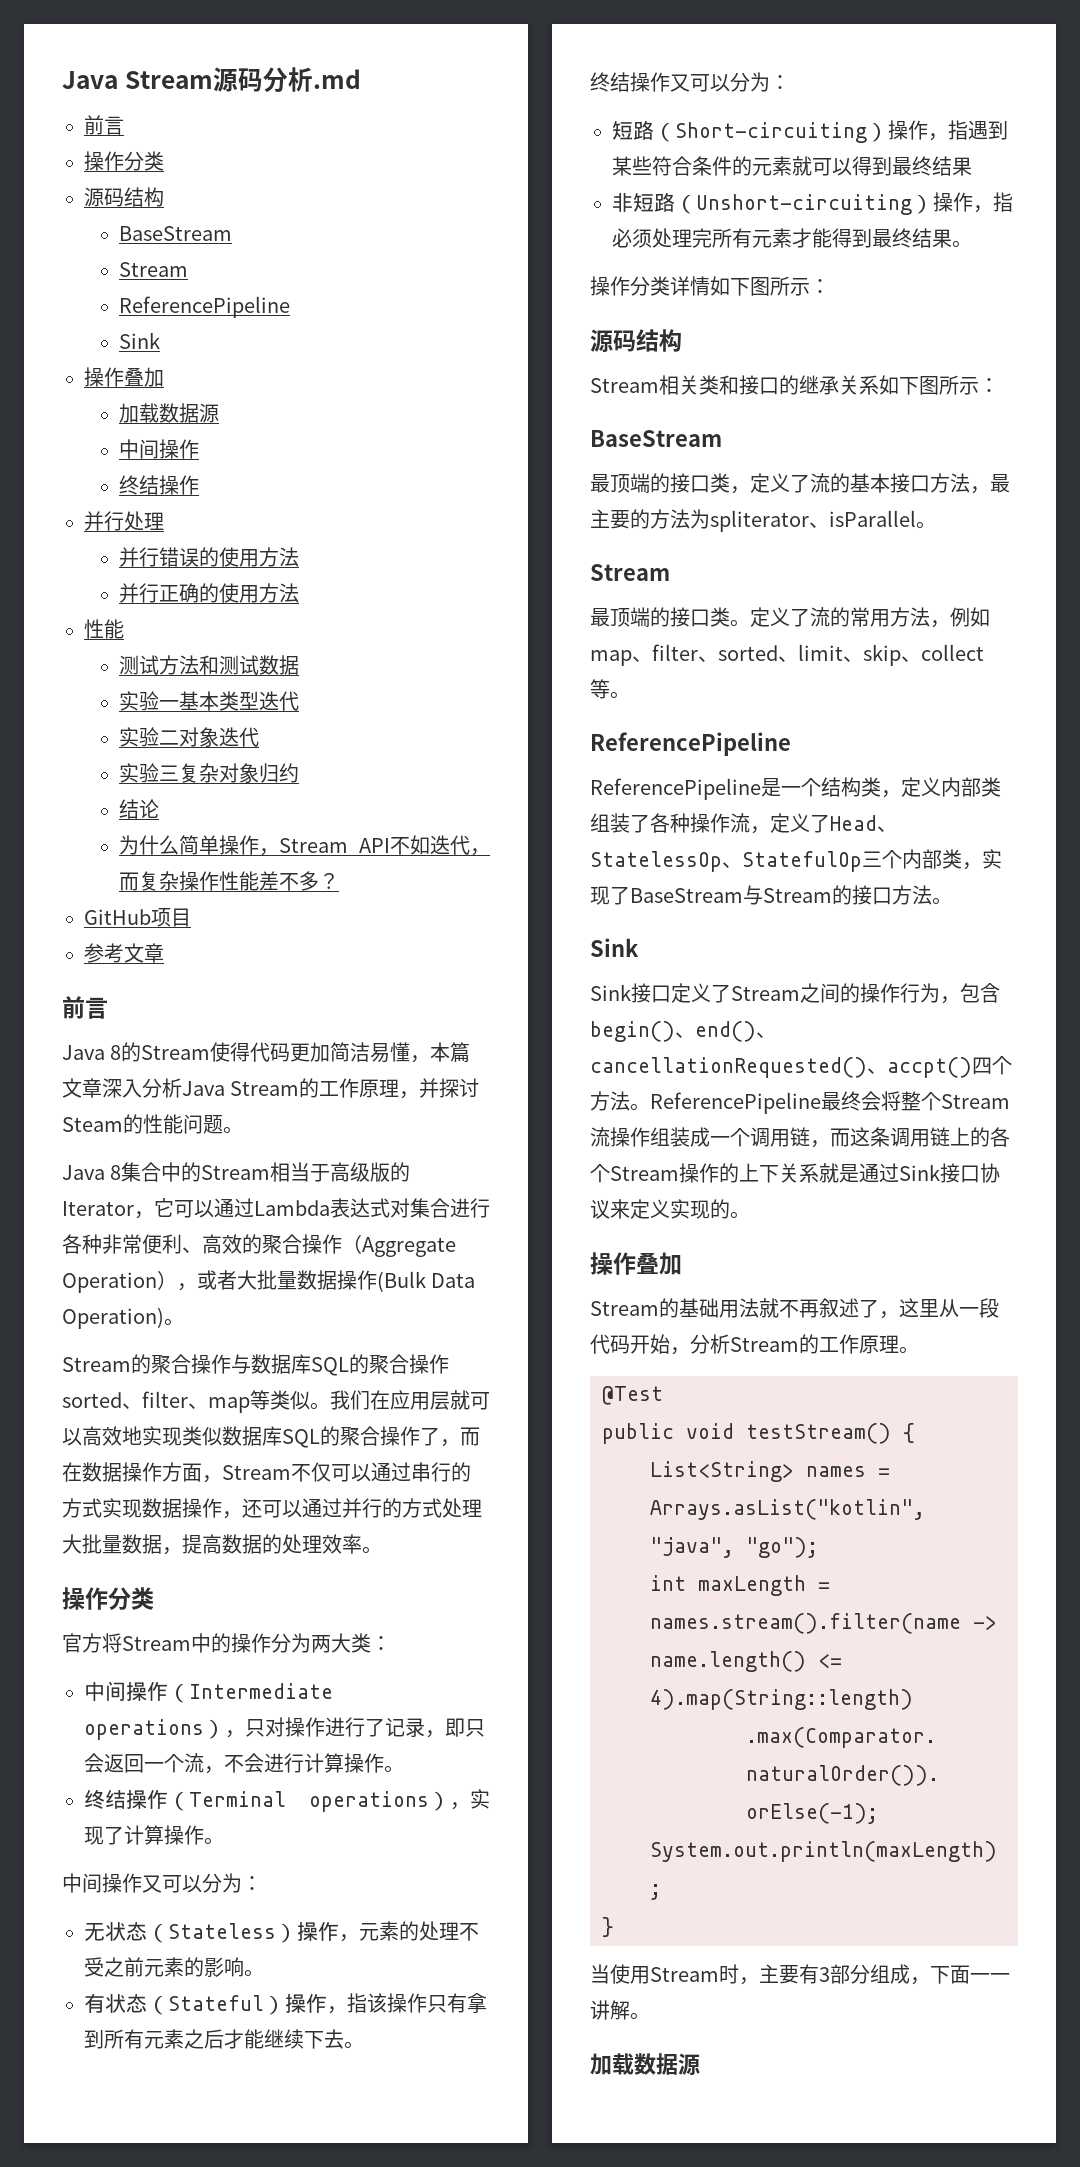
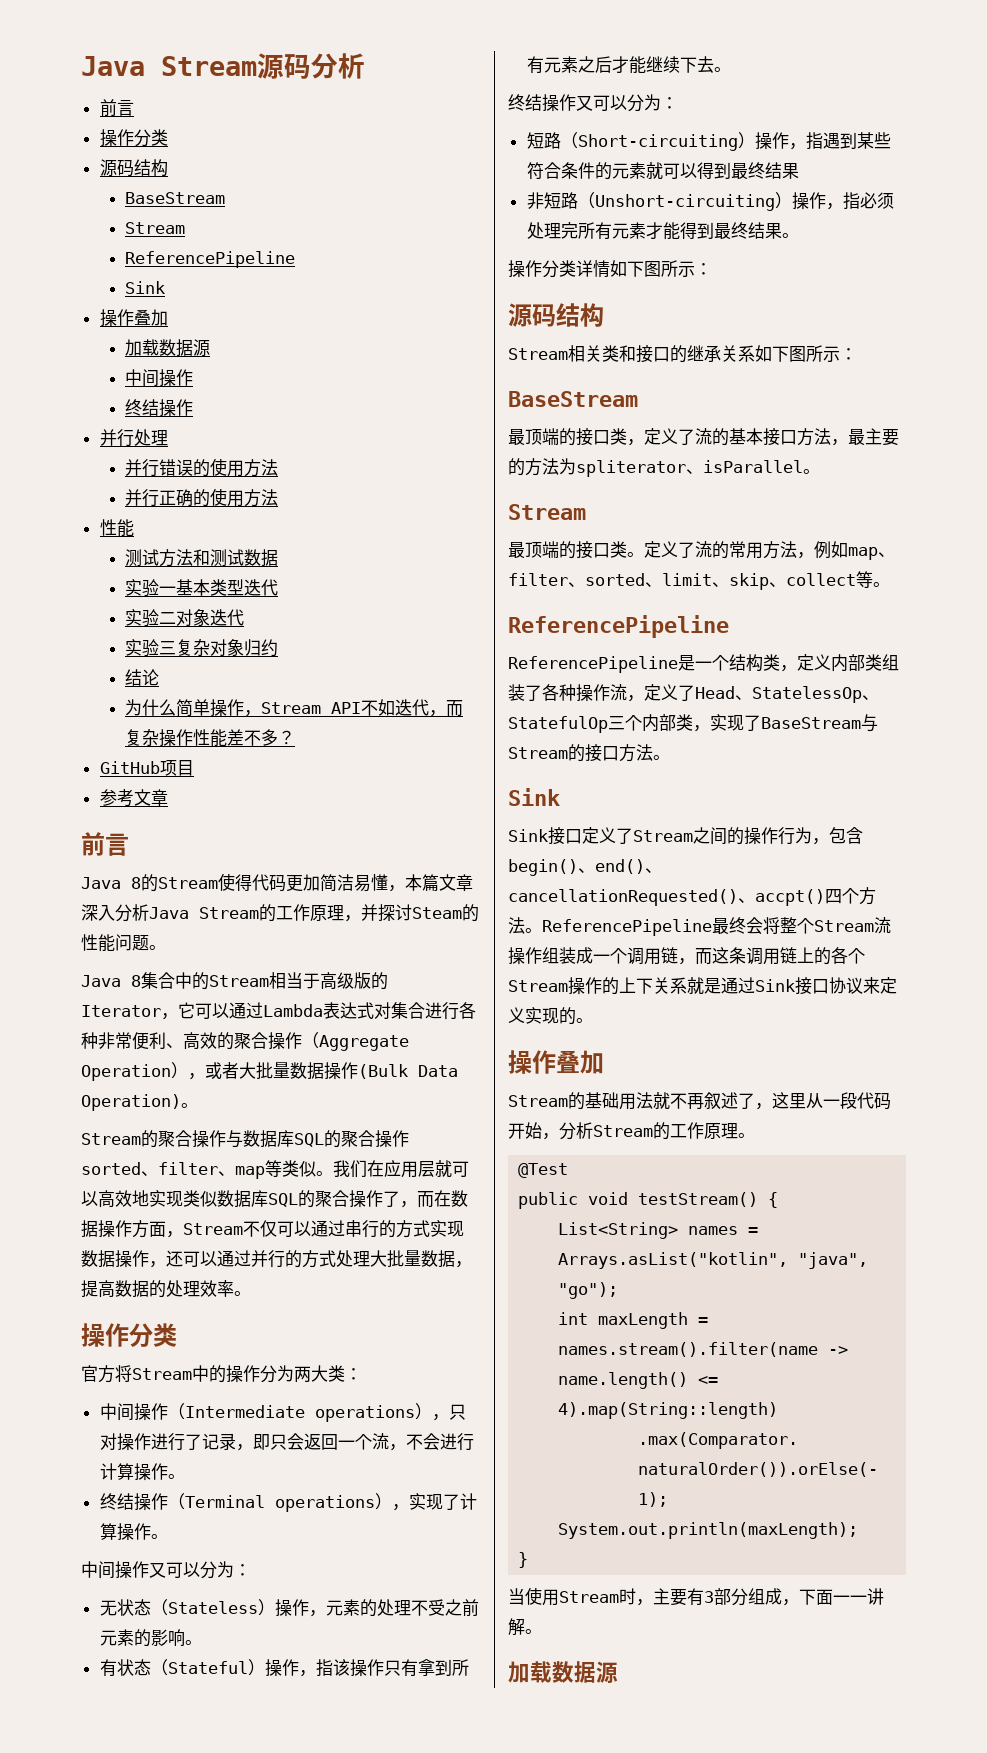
[312,69,361,89] .md -> (365, 66) none

